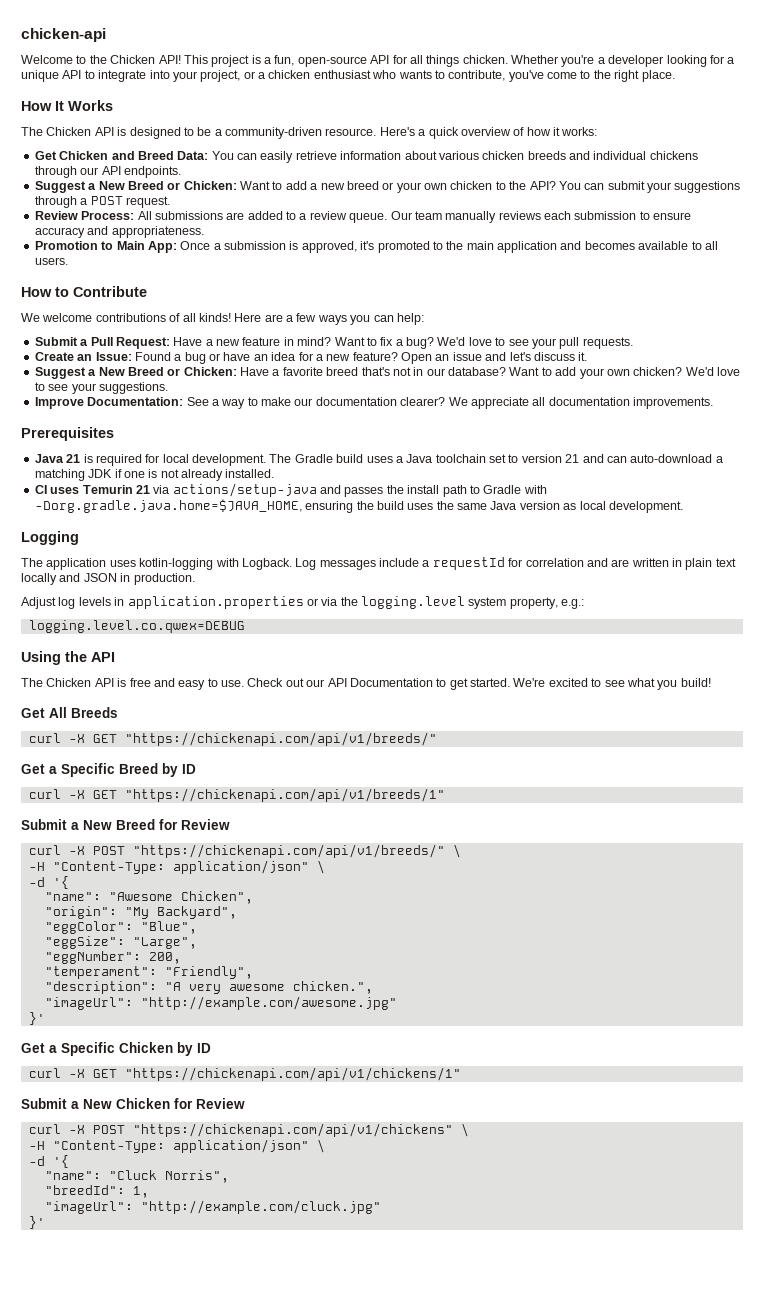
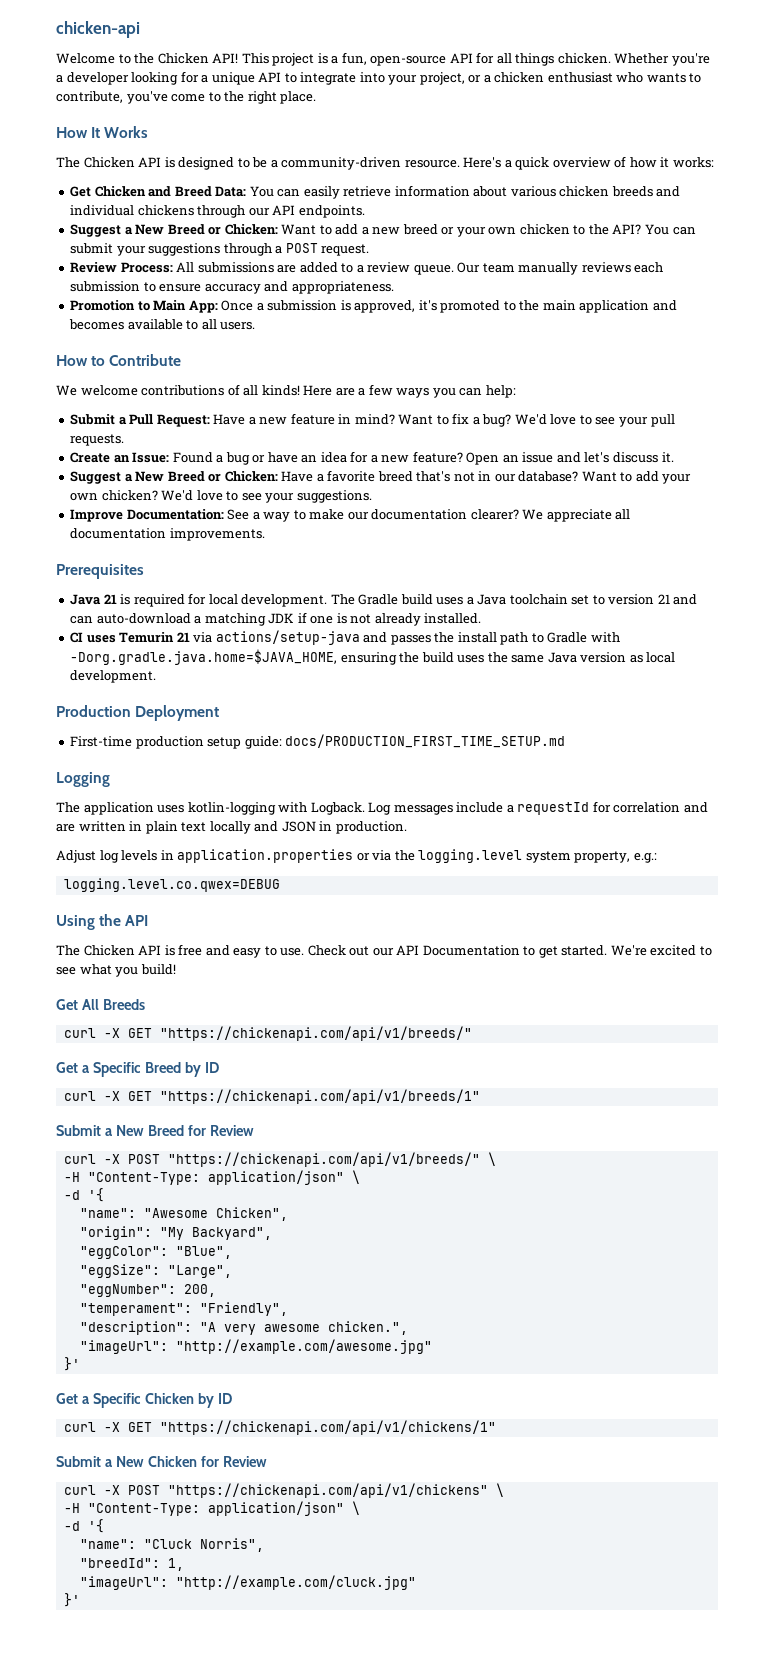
(683, 507) none -> [56,705,220,721] [70,734,566,749] // Production Deployment // First-time production setup guide: docs/PRODUCTION_FIRST_TIME_SETUP.md

